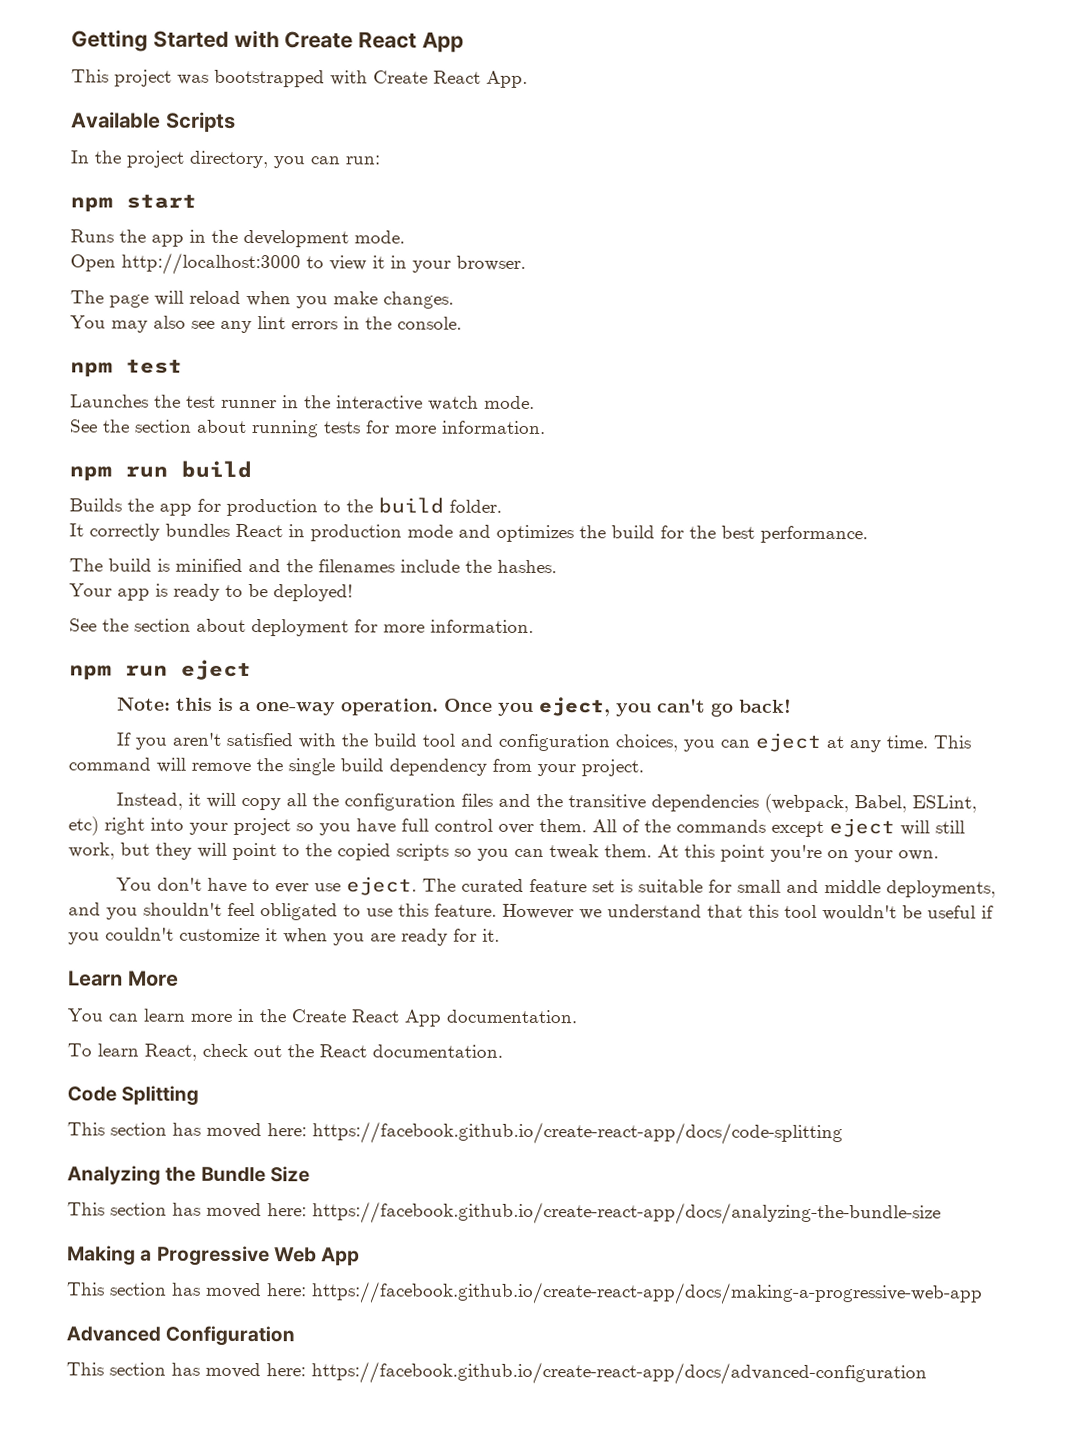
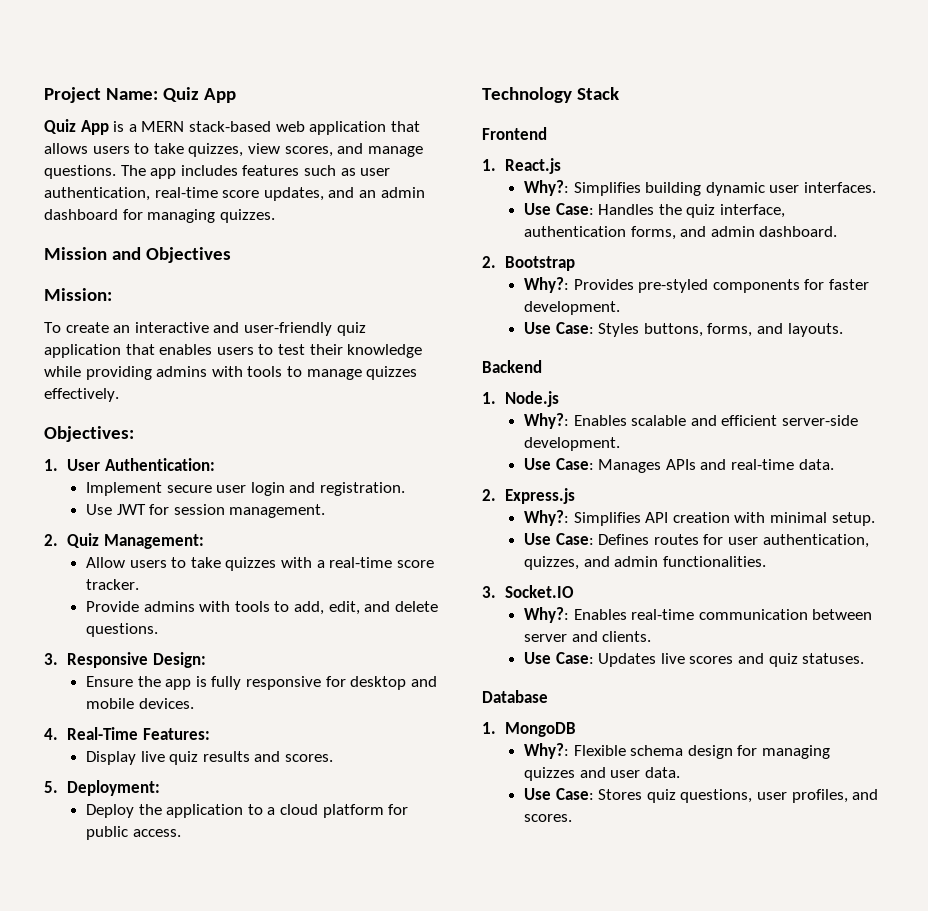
[71,29,465,53] [71,69,528,88] [71,111,236,133] [70,150,380,169] [70,194,197,212] [70,229,405,248] [70,252,526,276] [70,290,454,309] [70,315,462,334] [70,359,183,377] [70,394,535,411] [70,419,546,438] [69,460,252,481] [69,497,502,517] [69,523,868,544] [69,558,557,574] [69,583,353,602] [69,618,534,637] [69,659,252,681] [116,697,792,717] [115,732,971,753] [68,757,644,777] [115,792,977,814] [68,816,965,838] [68,842,939,863] [115,876,996,898] [68,902,994,921] [68,927,500,946] [68,970,179,987] [67,1008,577,1027] [67,1043,503,1061] [67,1085,200,1106] [67,1121,843,1146] [67,1165,310,1186] [67,1201,941,1226] [67,1245,361,1267] [66,1281,983,1306] [66,1325,296,1347] [66,1361,927,1386] Getting Started with Create React App // This project was bootstrapped with Create React App. // Available Scripts // In the project directory, you can run: // npm start // Runs the app in the development mode. // Open http://localhost:3000 to view it in your browser. // The page will reload when you make changes. // You may also see any lint errors in the console. // npm test // Launches the test runner in the interactive watch mode. // See the section about running tests for more information. // npm run build // Builds the app for production to the build folder. // It correctly bundles React in production mode and optimizes the build for the best performance. // The build is minified and the filenames include the hashes. // Your app is ready to be deployed! // See the section about deployment for more information. // npm run eject // Note: this is a one-way operation. Once you eject, you can't go back! // If you aren't satisfied with the build tool and configuration choices, you can eject at any time. This command will remove the single build dependency from your project. // Instead, it will copy all the configuration files and the transitive dependencies (webpack, Babel, ESLint, etc) right into your project so you have full control over them. All of the commands except eject will still work, but they will point to the copied scripts so you can tweak them. At this point you're on your own. // You don't have to ever use eject. The curated feature set is suitable for small and middle deployments, and you shouldn't feel obligated to use this feature. However we understand that this tool wouldn't be useful if you couldn't customize it when you are ready for it. // Learn More // You can learn more in the Create React App documentation. // To learn React, check out the React documentation. // Code Splitting // This section has moved here: https://facebook.github.io/create-react-app/docs/code-splitting // Analyzing the Bundle Size // This section has moved here: https://facebook.github.io/create-react-app/docs/analyzing-the-bundle-size // Making a Progressive Web App // This section has moved here: https://facebook.github.io/create-react-app/docs/making-a-progressive-web-app // Advanced Configuration // This section has moved here: https://facebook.github.io/create-react-app/docs/advanced-configuration -> [44,87,236,103] [44,119,420,135] [44,143,423,157] [44,165,391,179] [44,187,425,201] [44,209,275,223] [44,247,231,263] [44,288,112,301] [44,322,366,336] [44,344,423,358] [44,366,418,380] [44,388,119,402] [44,426,134,442] [44,458,215,471] [86,482,406,496] [86,504,326,518] [44,533,204,549] [86,557,434,571] [86,579,140,590] [86,601,438,615] [86,623,159,637] [44,652,206,668] [86,676,437,690] [86,698,194,709] [44,727,210,740] [86,751,334,765] [44,780,161,796] [86,804,409,818] [86,826,181,840] [482,87,619,103] [482,127,547,140] [482,158,562,174] [524,180,877,196] [524,203,786,218] [524,226,838,240] [482,256,576,271] [524,277,870,293] [524,301,621,315] [524,322,843,337] [482,360,542,373] [482,391,560,407] [524,413,859,429] [524,437,621,451] [524,458,834,473] [482,488,576,504] [524,510,875,526] [524,533,869,548] [524,556,766,570] [482,585,575,598] [524,607,873,623] [524,631,652,642] [524,652,865,667] [482,690,548,703] [482,722,577,737] [524,743,831,759] [524,767,680,781] [524,788,879,803] [524,814,573,822] Project Name: Quiz App // Quiz App is a MERN stack-based web application that allows users to take quizzes, view scores, and manage questions. The app includes features such as user authentication, real-time score updates, and an admin dashboard for managing quizzes. // Mission and Objectives // Mission: // To create an interactive and user-friendly quiz application that enables users to test their knowledge while providing admins with tools to manage quizzes effectively. // Objectives: // 1. User Authentication: // Implement secure user login and registration. // Use JWT for session management. // 2. Quiz Management: // Allow users to take quizzes with a real-time score tracker. // Provide admins with tools to add, edit, and delete questions. // 3. Responsive Design: // Ensure the app is fully responsive for desktop and mobile devices. // 4. Real-Time Features: // Display live quiz results and scores. // 5. Deployment: // Deploy the application to a cloud platform for public access. // Technology Stack // Frontend // 1. React.js // Why?: Simplifies building dynamic user interfaces. // Use Case: Handles the quiz interface, authentication forms, and admin dashboard. // 2. Bootstrap // Why?: Provides pre-styled components for faster development. // Use Case: Styles buttons, forms, and layouts. // Backend // 1. Node.js // Why?: Enables scalable and efficient server-side development. // Use Case: Manages APIs and real-time data. // 2. Express.js // Why?: Simplifies API creation with minimal setup. // Use Case: Defines routes for user authentication, quizzes, and admin functionalities. // 3. Socket.IO // Why?: Enables real-time communication between server and clients. // Use Case: Updates live scores and quiz statuses. // Database // 1. MongoDB // Why?: Flexible schema design for managing quizzes and user data. // Use Case: Stores quiz questions, user profiles, and scores.

